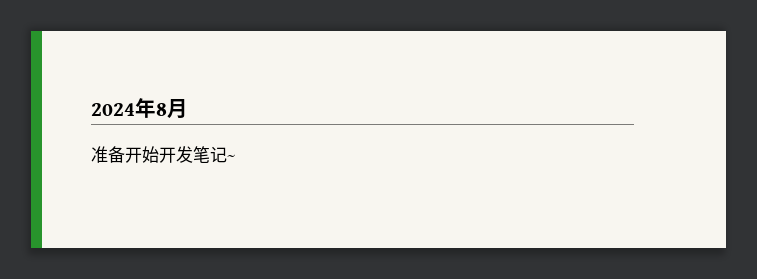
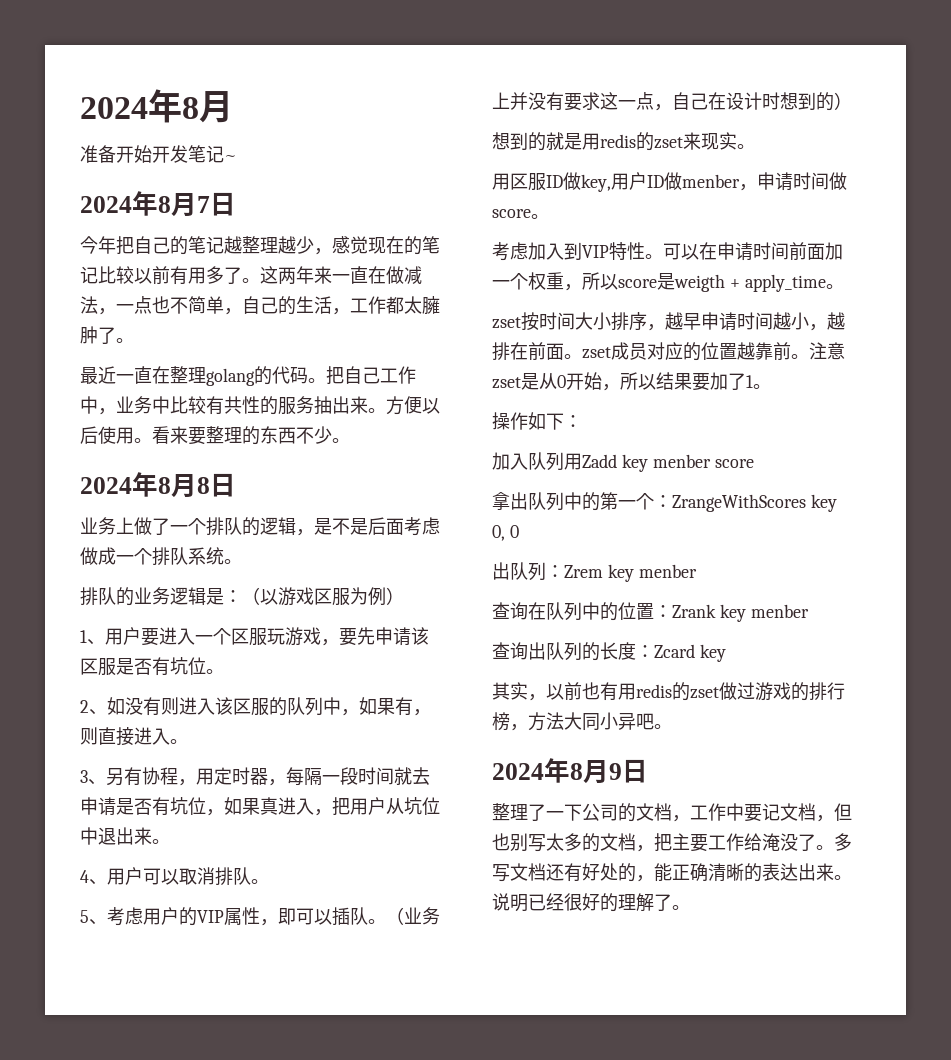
(235, 157) none -> [80,191,236,217] [80,236,440,255] [80,266,422,285] [80,296,440,315] [80,326,134,344] [80,366,416,386] [80,396,440,415] [80,426,350,445] [80,472,236,498] [80,517,440,536] [80,547,242,566] [80,587,404,606] [80,627,429,646] [80,657,224,676] [80,697,431,716] [80,727,188,746] [80,767,430,786] [80,797,440,816] [80,827,170,845] [80,867,269,886] [80,907,440,926] [492,92,852,111] [492,132,755,151] [492,172,847,192] [492,209,549,219] [492,242,843,261] [492,272,844,292] [492,312,845,331] [492,342,845,361] [492,372,771,391] [492,412,582,430] [492,452,754,472] [492,492,837,512] [492,525,519,541] [492,562,697,582] [492,602,809,622] [492,642,726,662] [492,682,845,701] [492,712,672,731] [492,758,648,784] [492,803,852,822] [492,833,852,852] [492,863,852,882] [492,893,690,912] // 2024年8月7日 // 今年把自己的笔记越整理越少，感觉现在的笔记比较以前有用多了。这两年来一直在做减法，一点也不简单，自己的生活，工作都太臃肿了。 // 最近一直在整理golang的代码。把自己工作中，业务中比较有共性的服务抽出来。方便以后使用。看来要整理的东西不少。 // 2024年8月8日 // 业务上做了一个排队的逻辑，是不是后面考虑做成一个排队系统。 // 排队的业务逻辑是：（以游戏区服为例） // 1、用户要进入一个区服玩游戏，要先申请该区服是否有坑位。 // 2、如没有则进入该区服的队列中，如果有，则直接进入。 // 3、另有协程，用定时器，每隔一段时间就去申请是否有坑位，如果真进入，把用户从坑位中退出来。 // 4、用户可以取消排队。 // 5、考虑用户的VIP属性，即可以插队。（业务上并没有要求这一点，自己在设计时想到的） // 想到的就是用redis的zset来现实。 // 用区服ID做key,用户ID做menber，申请时间做score。 // 考虑加入到VIP特性。可以在申请时间前面加一个权重，所以score是weigth + apply_time。 // zset按时间大小排序，越早申请时间越小，越排在前面。zset成员对应的位置越靠前。注意zset是从0开始，所以结果要加了1。 // 操作如下： // 加入队列用Zadd key menber score // 拿出队列中的第一个：ZrangeWithScores key 0, 0 // 出队列：Zrem key menber // 查询在队列中的位置：Zrank key menber // 查询出队列的长度：Zcard key // 其实，以前也有用redis的zset做过游戏的排行榜，方法大同小异吧。 // 2024年8月9日 // 整理了一下公司的文档，工作中要记文档，但也别写太多的文档，把主要工作给淹没了。多写文档还有好处的，能正确清晰的表达出来。说明已经很好的理解了。

